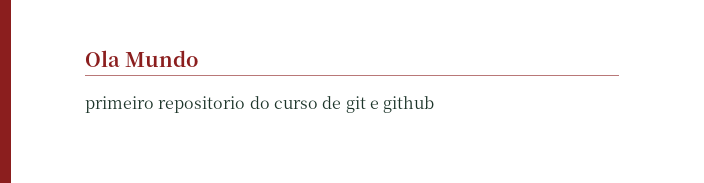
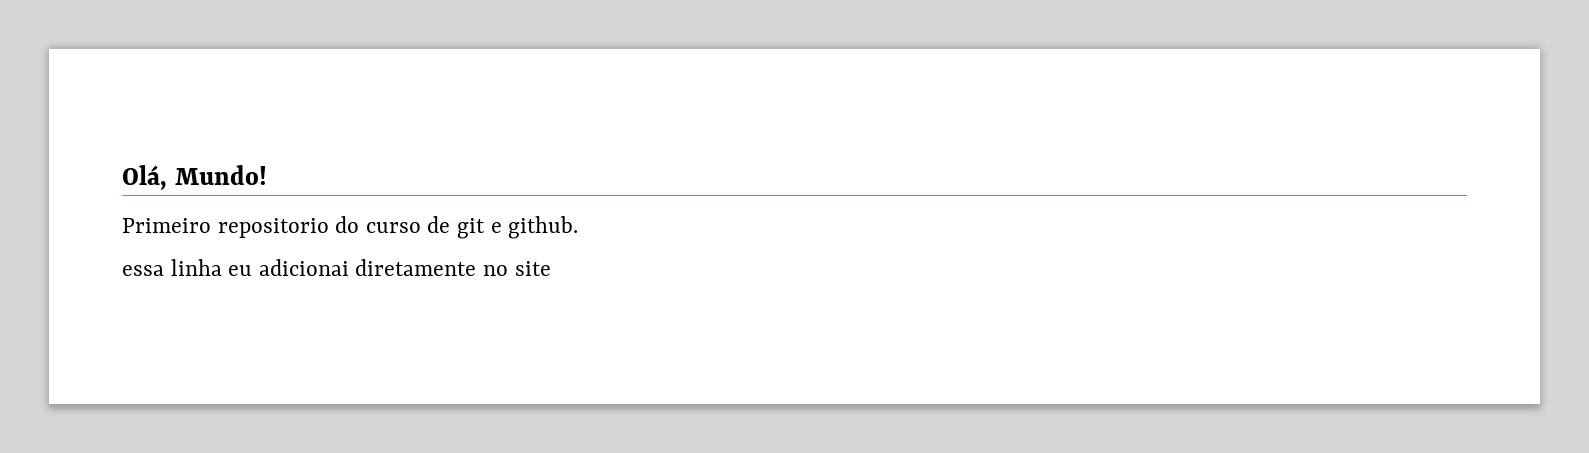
[85,50,199,67] [85,96,154,113] Ola Mundo // primeiro -> [122,165,267,191] [122,218,211,233] Olá, Mundo! // Primeiro
[383,96,435,113] github -> [508,216,579,239] [122,259,551,276] github. // essa linha eu adicionai diretamente no site

